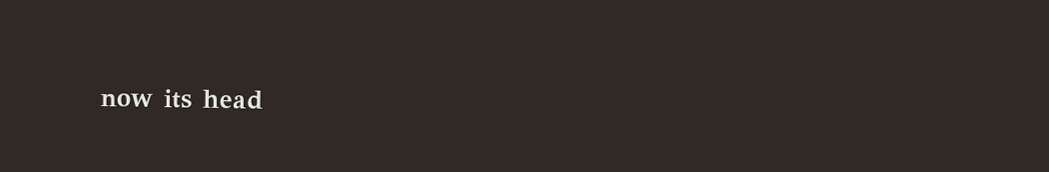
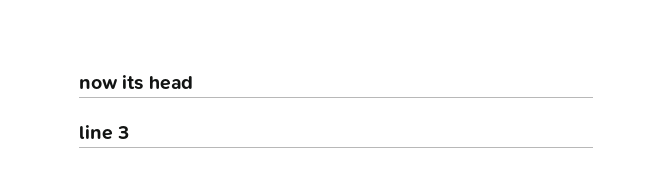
(263, 99) none -> [79,125,130,140] // line 3

